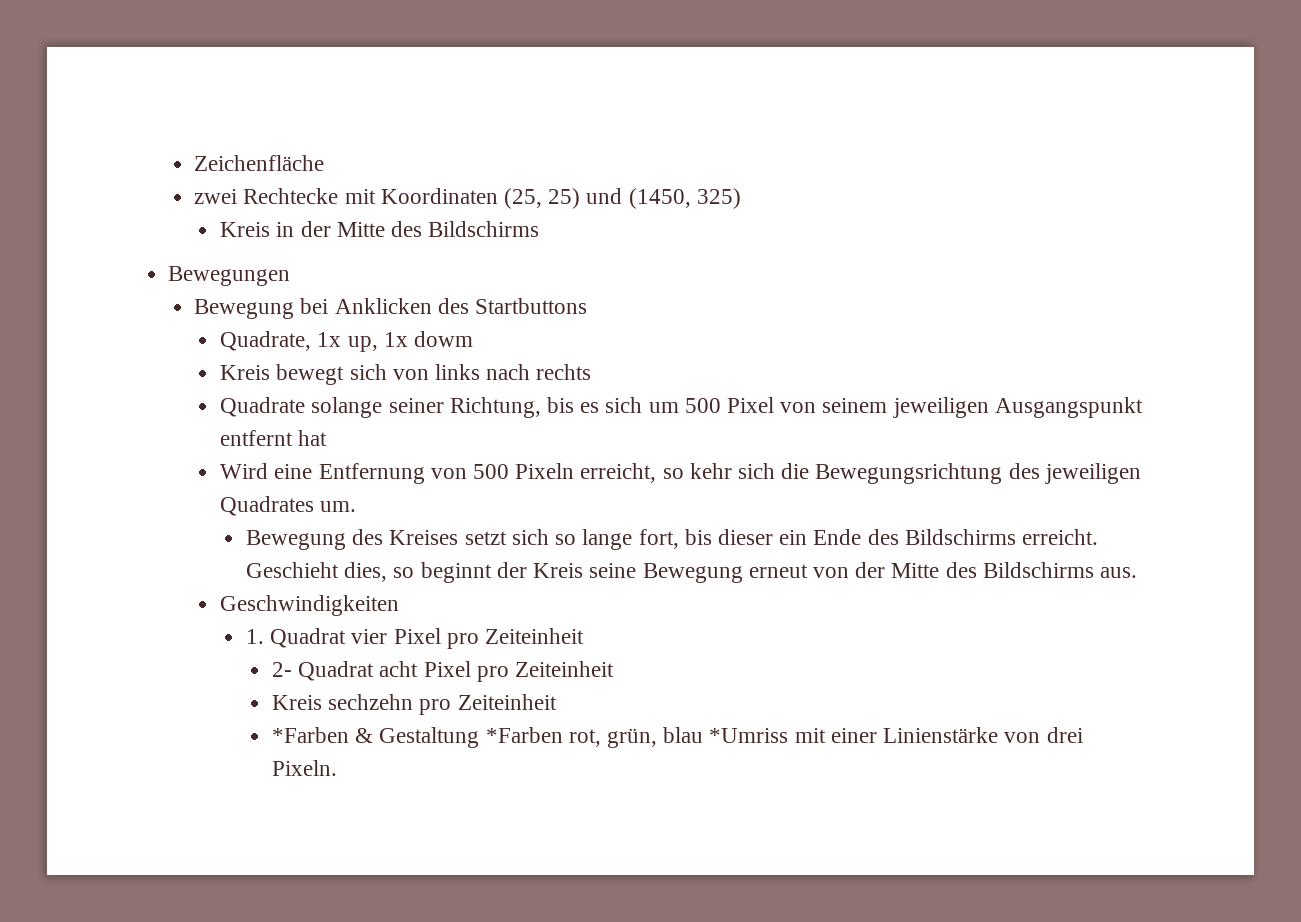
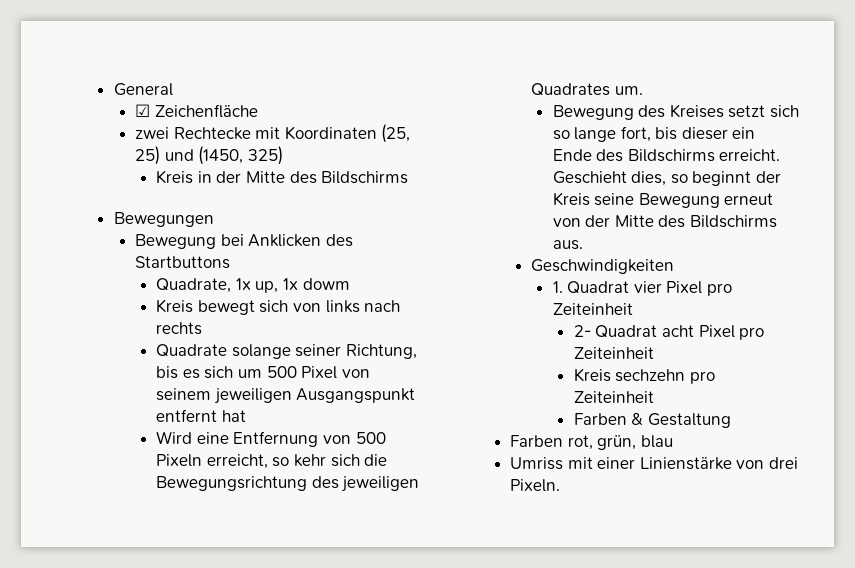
(194, 163) none -> [113,83,173,96] [134,104,150,117] General // ☑
[271,727,349,743] *Farben -> [573,413,627,425] Farben
[485,727,563,743] *Farben -> [509,435,563,447] // Farben
[709,728,789,743] *Umriss -> [509,457,563,470] // Umriss

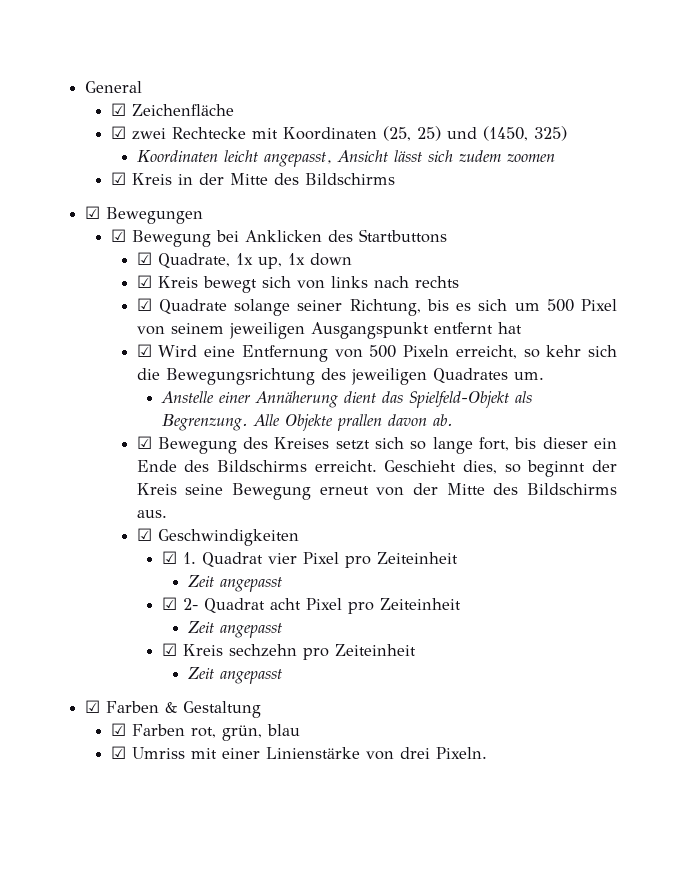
(258, 111) none -> [110,126,126,139] ☑
(283, 155) none -> [136,150,555,167] [110,172,126,185] Koordinaten leicht angepasst, Ansicht lässt sich zudem zoomen // ☑
(409, 177) none -> [85,206,101,219] ☑
(214, 219) none -> [110,229,126,242] ☑
(230, 262) none -> [136,252,152,265] ☑
[302,278,350,290] dowm // -> [309,253,352,266] [136,275,152,288] down // ☑
(203, 328) none -> [136,298,152,311] ☑
(246, 416) none -> [136,344,152,357] ☑
(643, 90) none -> [161,391,533,408] [162,414,454,431] [136,436,152,449] Anstelle einer Annäherung dient das Spielfeld-Objekt als Begrenzung. Alle Objekte prallen davon ab. // ☑
(583, 245) none -> [136,528,152,541] ☑
(675, 266) none -> [162,551,178,564] ☑
(633, 309) none -> [187,575,282,592] [162,597,178,610] Zeit angepasst // ☑
(654, 353) none -> [187,621,282,638] [162,643,178,656] Zeit angepasst // ☑
(654, 397) none -> [187,667,282,684] [85,700,101,713] Zeit angepasst // ☑
(731, 420) none -> [110,723,126,736] ☑
(673, 441) none -> [110,746,126,759] ☑

